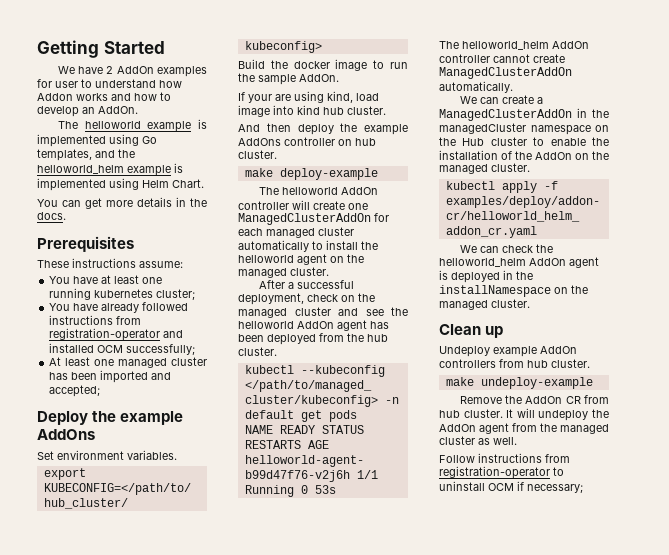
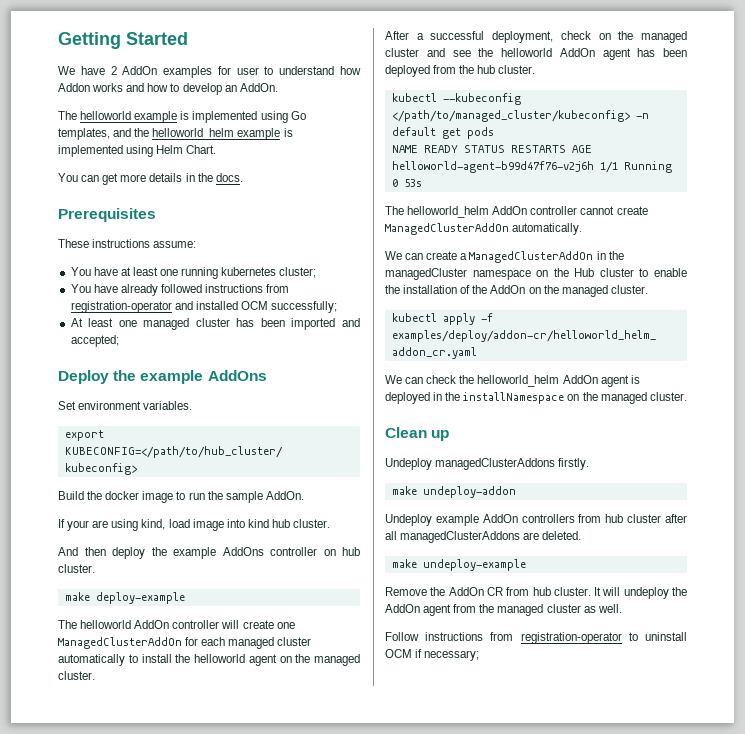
(504, 332) none -> [385,458,590,470] [391,486,516,498] // Undeploy managedClusterAddons firstly. // make undeploy-addon
[551,359,590,368] cluster. -> [627,514,687,523] [385,531,582,543] cluster after all managedClusterAddons are deleted.

